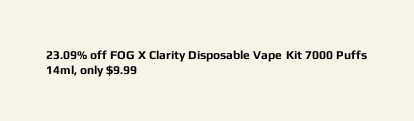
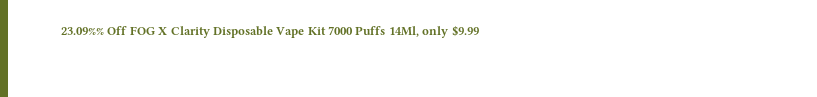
[46,50,108,60] 23.09% off -> [61,26,128,35] 23.09%% Off
[46,65,77,76] 14ml, -> [388,26,419,37] 14Ml,

